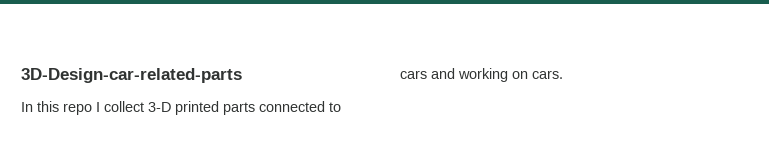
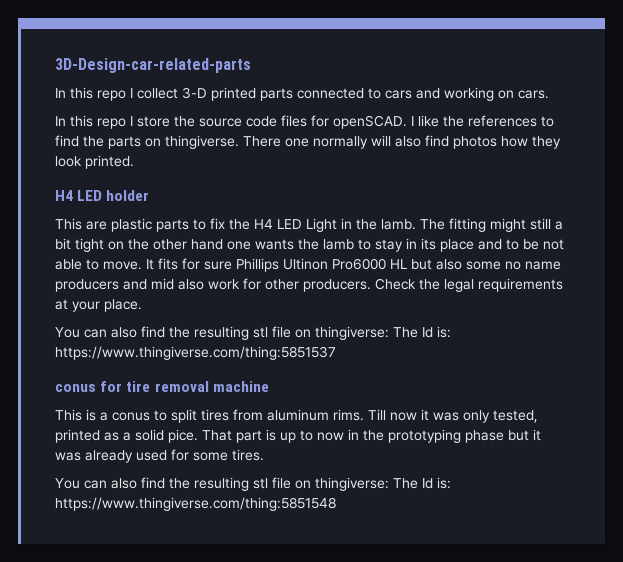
(563, 74) none -> [55,115,554,129] [55,135,561,149] [55,155,134,169] [55,190,150,201] [55,218,563,232] [55,238,564,252] [55,258,561,272] [55,278,563,292] [55,299,142,312] [55,326,451,340] [55,346,336,360] [55,381,269,392] [55,409,538,423] [55,429,541,443] [55,449,264,463] [55,477,451,491] [55,497,336,511] // In this repo I store the source code files for openSCAD. I like the references to find the parts on thingiverse. There one normally will also find photos how they look printed. // H4 LED holder // This are plastic parts to fix the H4 LED Light in the lamb. The fitting might still a bit tight on the other hand one wants the lamb to stay in its place and to be not able to move. It fits for sure Phillips Ultinon Pro6000 HL but also some no name producers and mid also work for other producers. Check the legal requirements at your place. // You can also find the resulting stl file on thingiverse: The Id is: https://www.thingiverse.com/thing:5851537 // conus for tire removal machine // This is a conus to split tires from aluminum rims. Till now it was only tested, printed as a solid pice. That part is up to now in the prototyping phase but it was already used for some tires. // You can also find the resulting stl file on thingiverse: The Id is: https://www.thingiverse.com/thing:5851548

